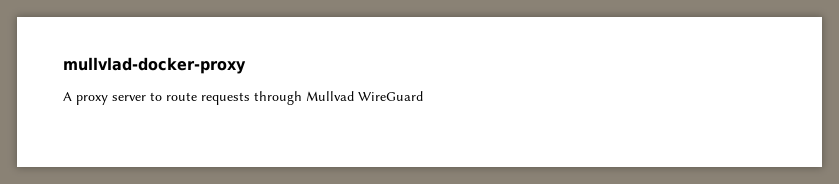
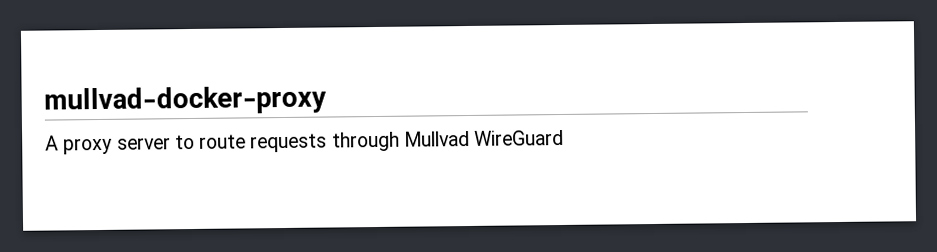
[63,57,246,74] mullvlad-docker-proxy -> [44,85,327,116] mullvad-docker-proxy

